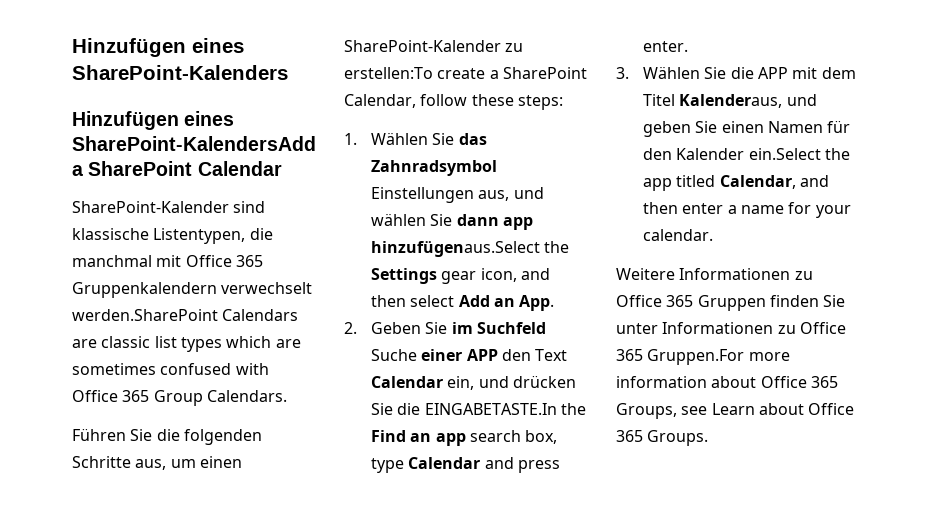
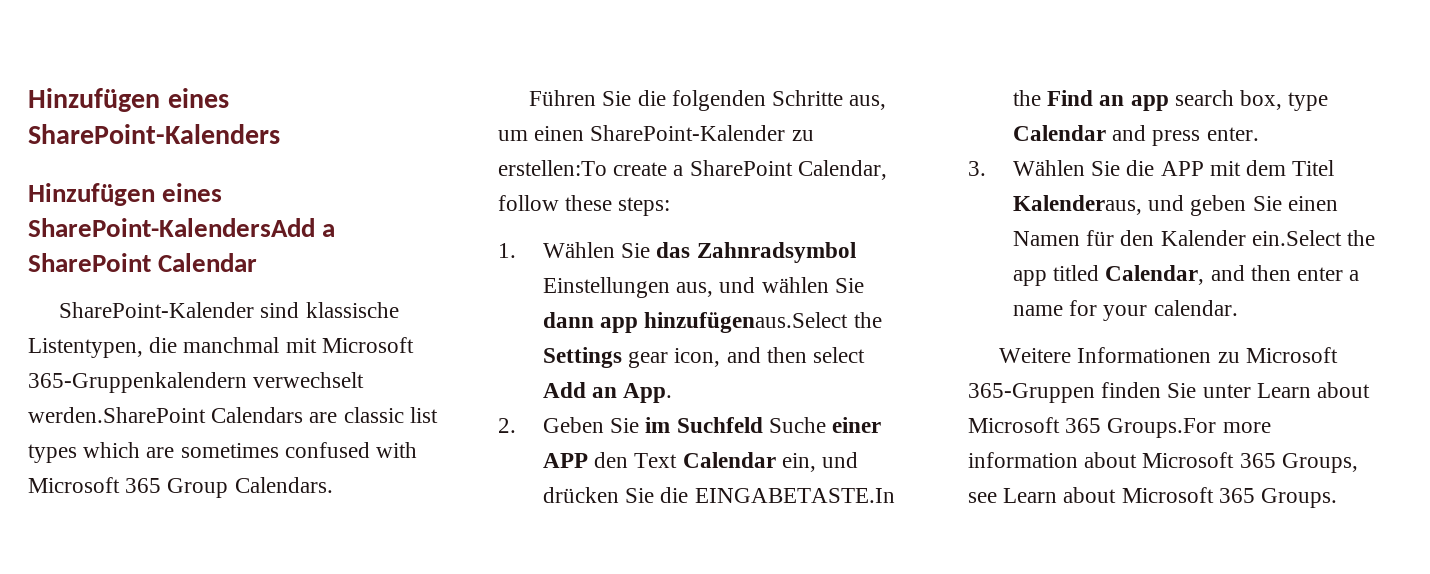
[185,255,263,267] [72,282,217,298] Office 365 Gruppenkalendern -> [321,337,414,353] [28,372,247,393] Microsoft 365-Gruppenkalendern
[72,390,118,402] Office -> [28,477,120,493] Microsoft
[616,295,846,311] [616,322,846,334] [616,349,745,365] Office 365 Gruppen finden Sie unter Informationen zu Office 365 Gruppen.For -> [1245,347,1338,363] [968,382,1371,403] [968,417,1217,438] Microsoft 365-Gruppen finden Sie unter Learn about Microsoft 365 Groups.For
[760,376,807,388] Office -> [1142,452,1235,468] Microsoft
[808,403,855,415] Office -> [1121,487,1214,503] Microsoft

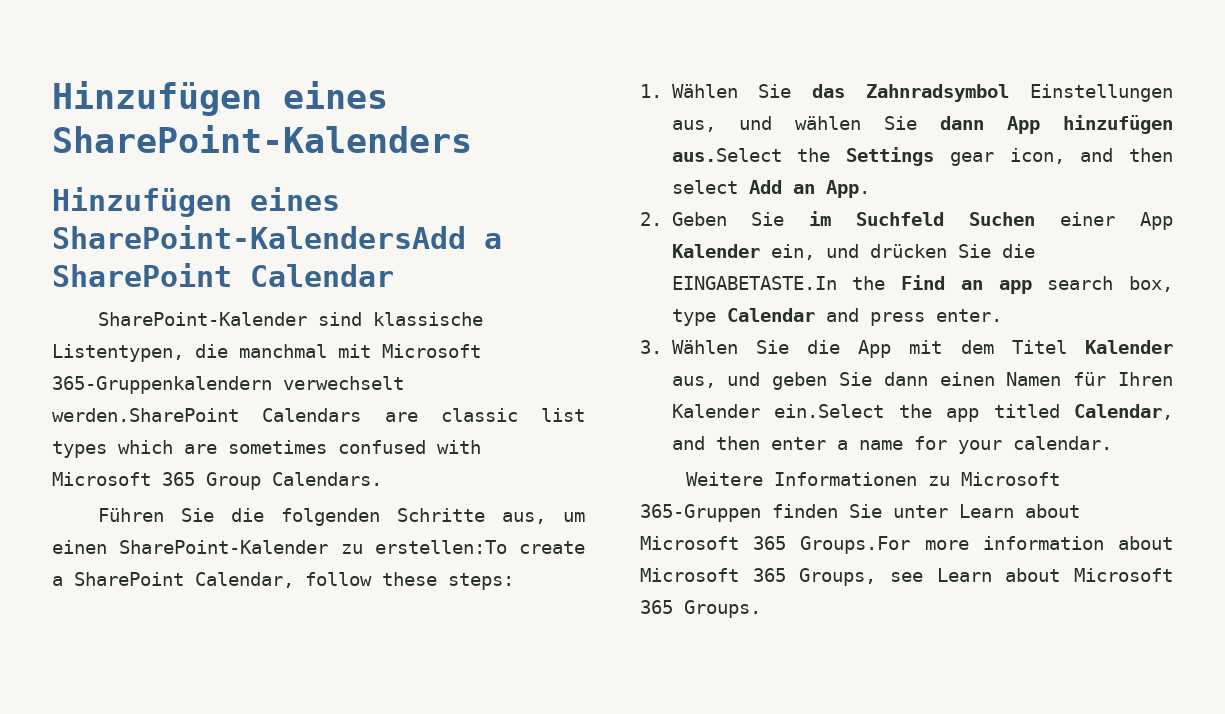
[600,312,849,333] app hinzufügenaus.Select -> [1006,115,1173,134] [671,148,782,162] App hinzufügen aus.Select
[768,417,882,433] [542,452,776,468] Suche einer APP den Text Calendar -> [969,212,1173,230] [671,244,760,258] Suchen einer App Kalender
[1160,161,1204,176] APP -> [858,340,892,358] App
[1012,195,1142,215] Kalenderaus, -> [1085,340,1173,354] [671,376,716,388] Kalender aus,
(1282, 203) none -> [883,372,928,386] dann
[1120,230,1155,246] den -> [1118,372,1173,386] Ihren

